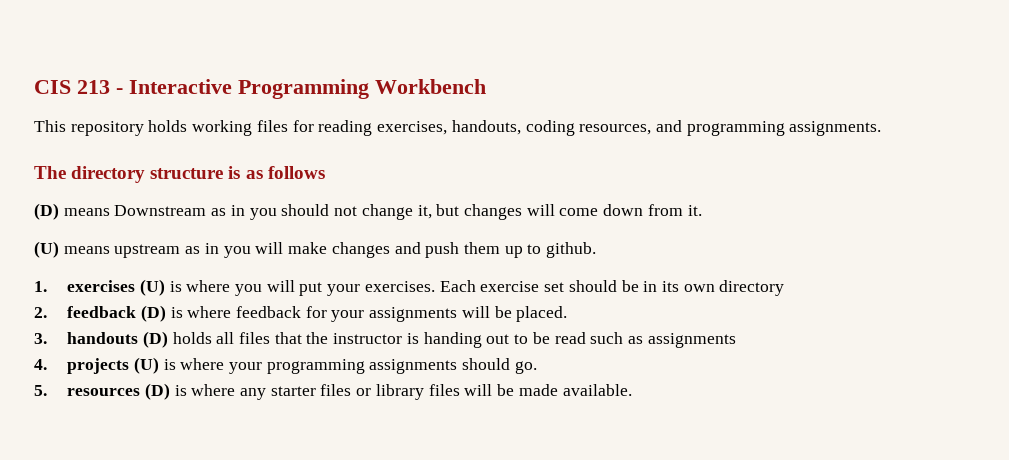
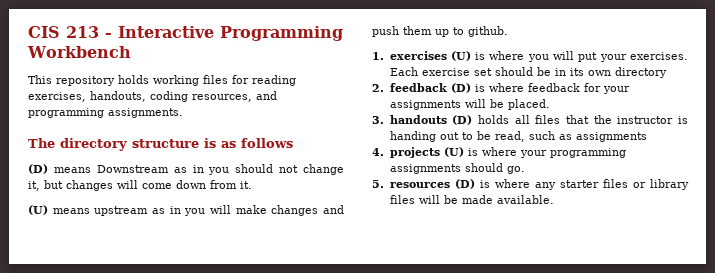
[554,332,586,344] read -> [494,131,525,142] read,

